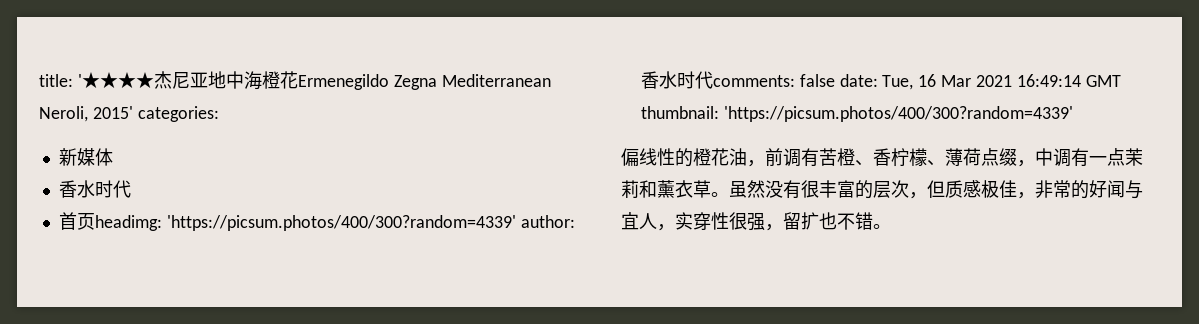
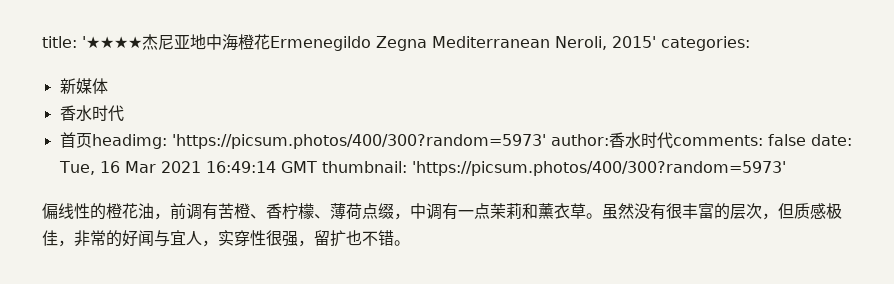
[166,215,516,231] 'https://picsum.photos/400/300?random=4339' -> [171,134,546,149] 'https://picsum.photos/400/300?random=5973'
[723,106,1073,122] 'https://picsum.photos/400/300?random=4339' -> [411,161,786,176] 'https://picsum.photos/400/300?random=5973'

